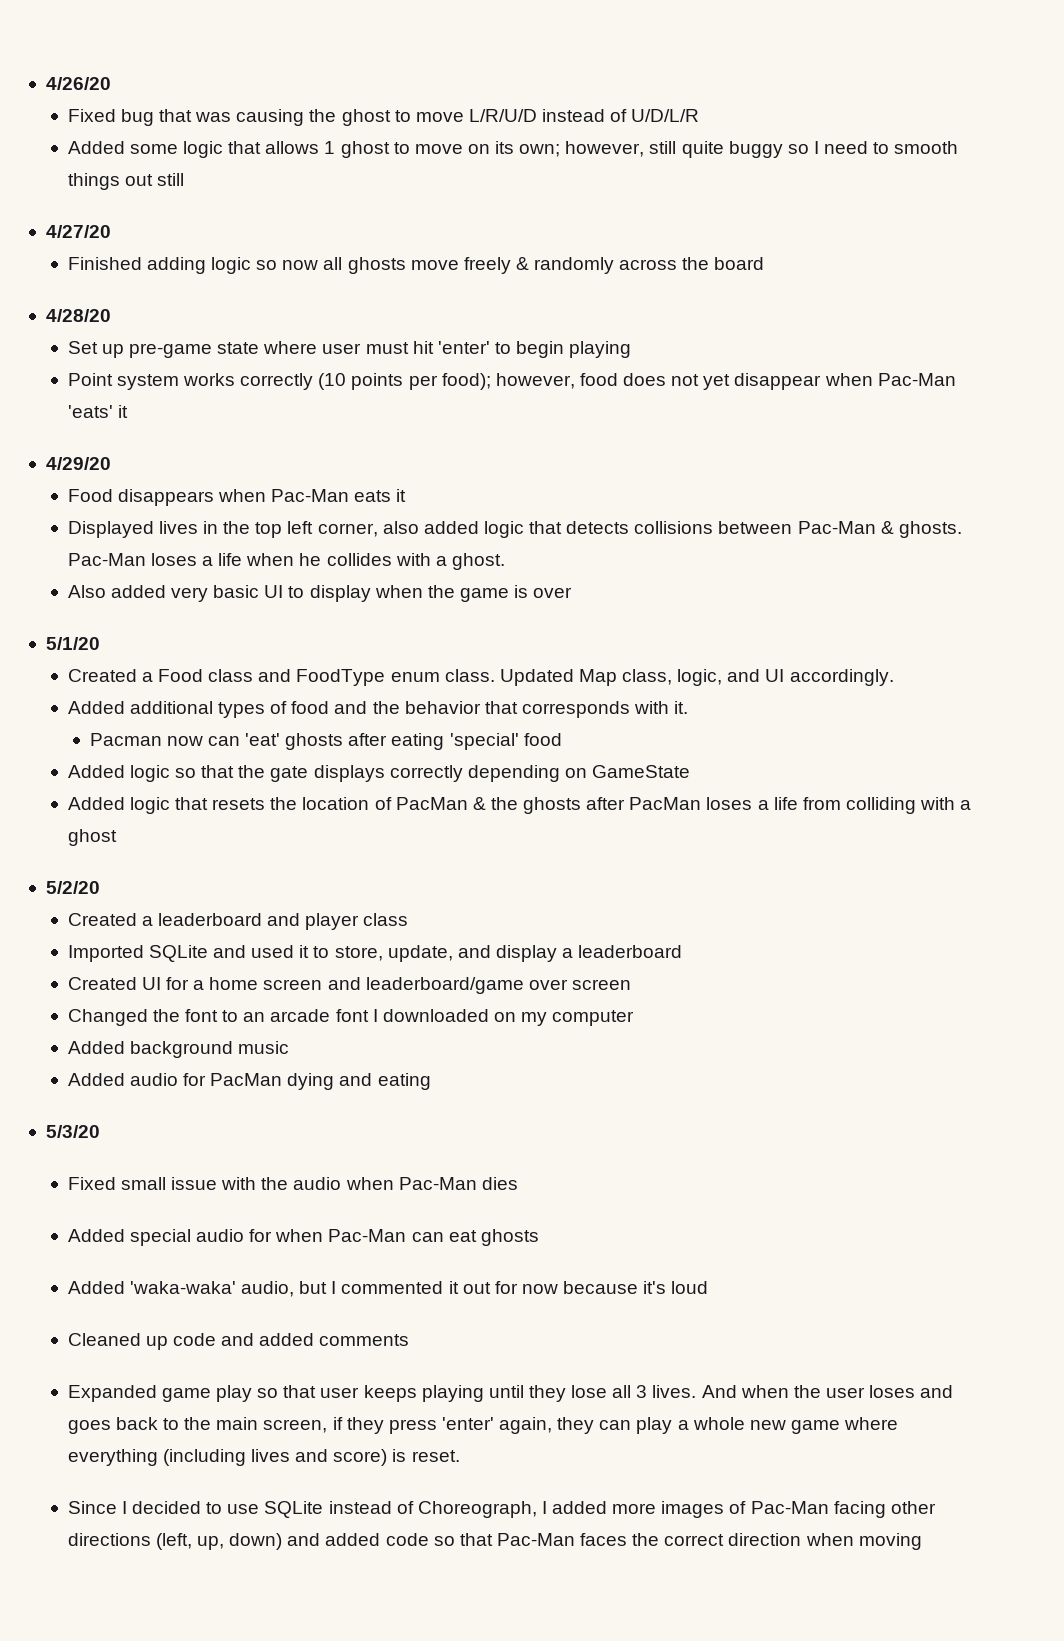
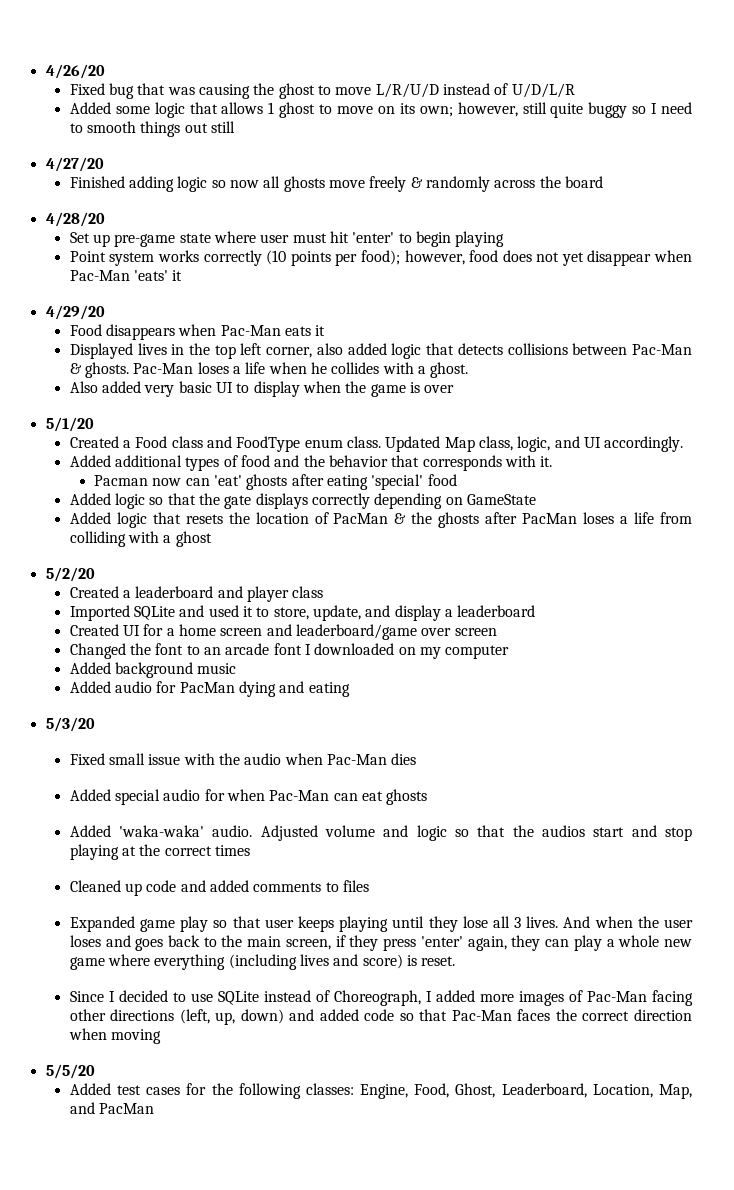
[241,1281,709,1297] audio, but I commented it out for now because it's loud -> [212,825,692,841] [69,844,251,860] audio. Adjusted volume and logic so that the audios start and stop playing at the correct times
(410, 1340) none -> [325,880,370,892] to files
(922, 1541) none -> [45,1064,95,1079] [69,1083,692,1099] [69,1102,155,1114] // 5/5/20 // Added test cases for the following classes: Engine, Food, Ghost, Leaderboard, Location, Map, and PacMan

